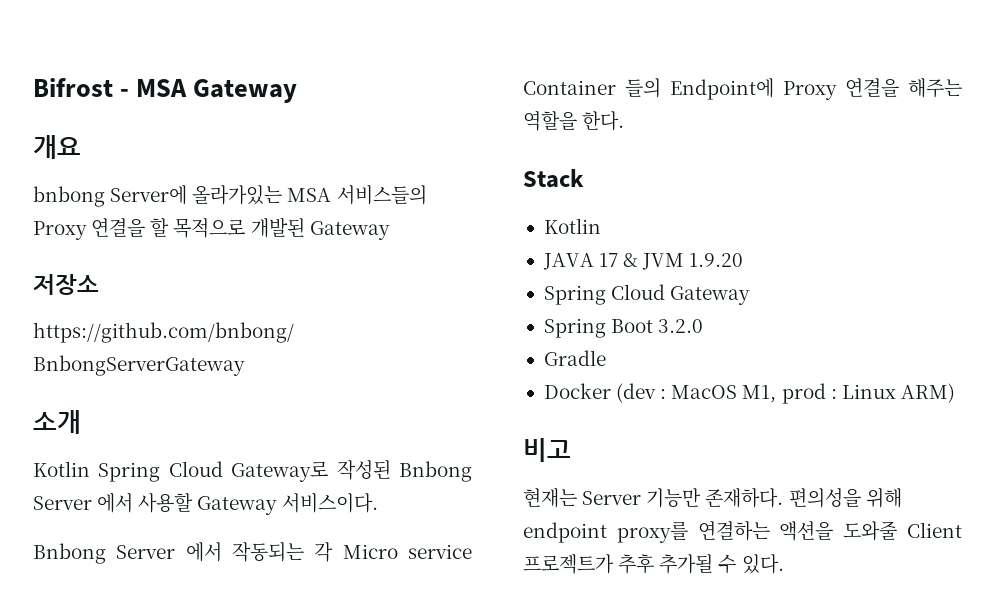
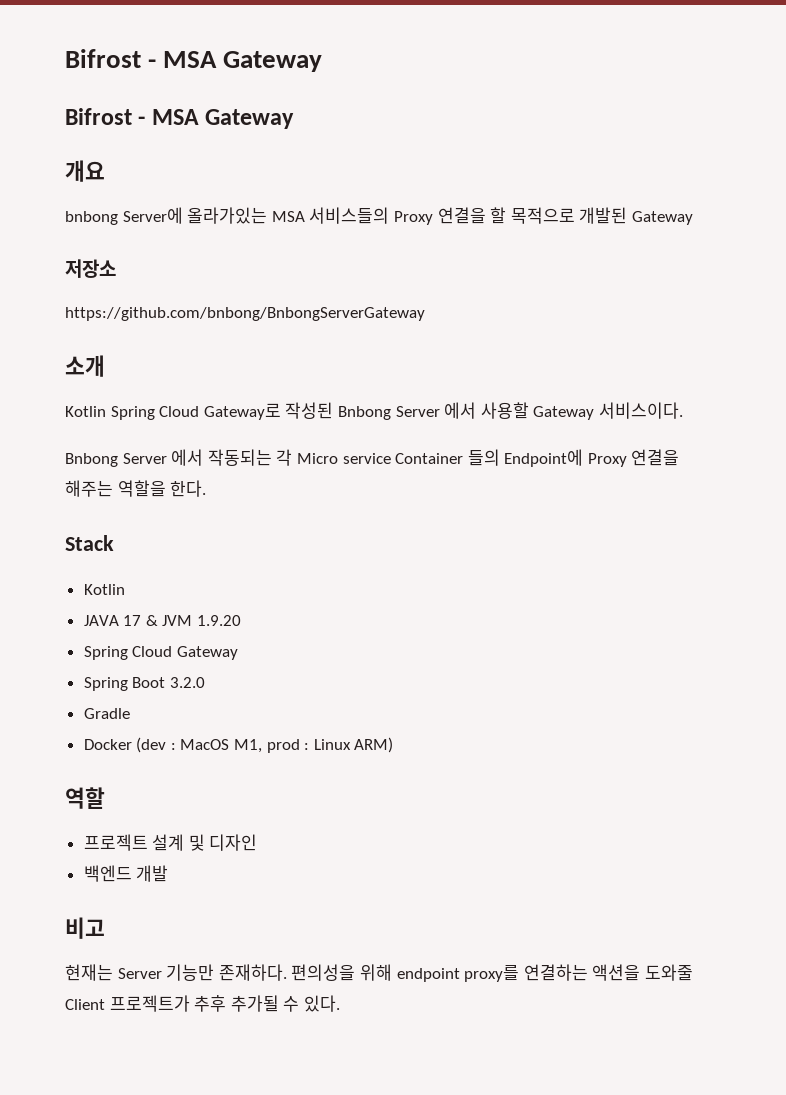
[33,78,298,103] Bifrost - MSA Gateway -> [65,49,323,72] [65,108,295,129] Bifrost - MSA Gateway // Bifrost - MSA Gateway
(955, 393) none -> [65,787,105,809] [83,834,258,851] [83,865,169,882] // 역할 // 프로젝트 설계 및 디자인 // 백엔드 개발

